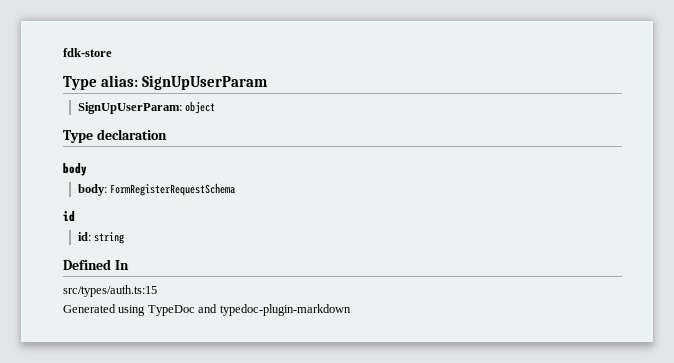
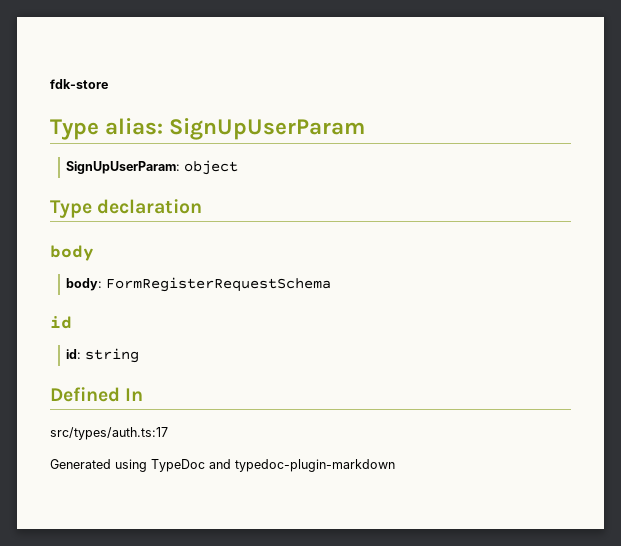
[63,285,157,297] src/types/auth.ts:15 -> [50,427,168,440] src/types/auth.ts:17

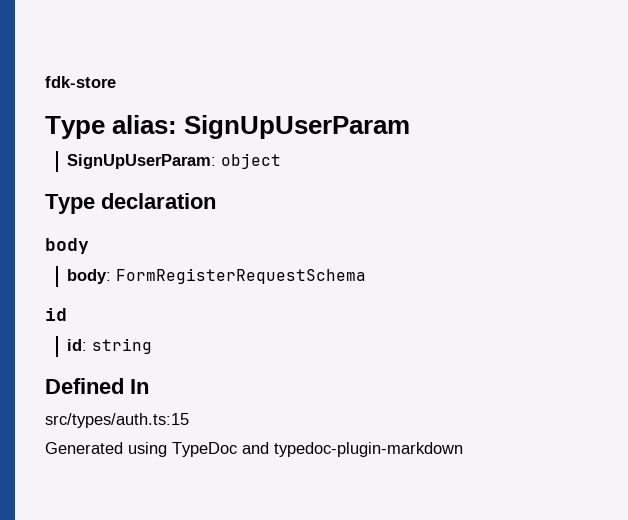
[50,427,168,440] src/types/auth.ts:17 -> [45,413,189,428] src/types/auth.ts:15

